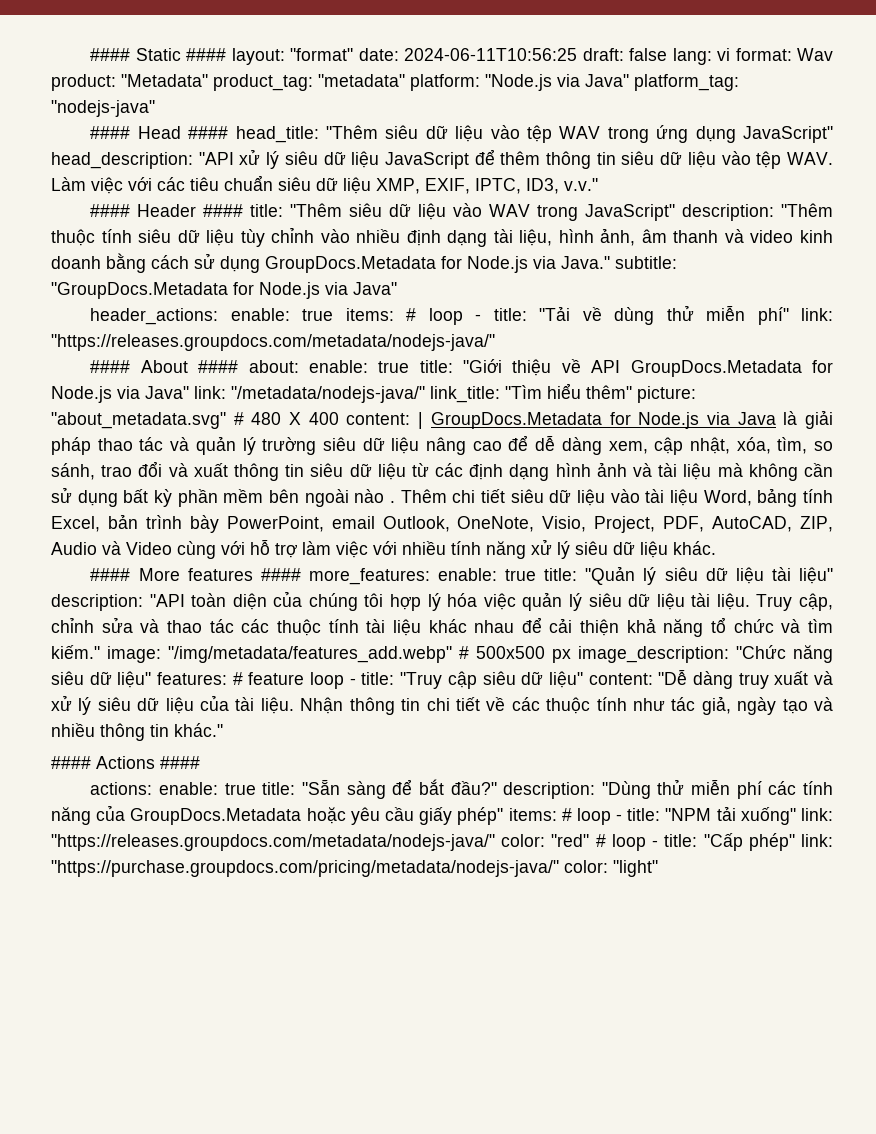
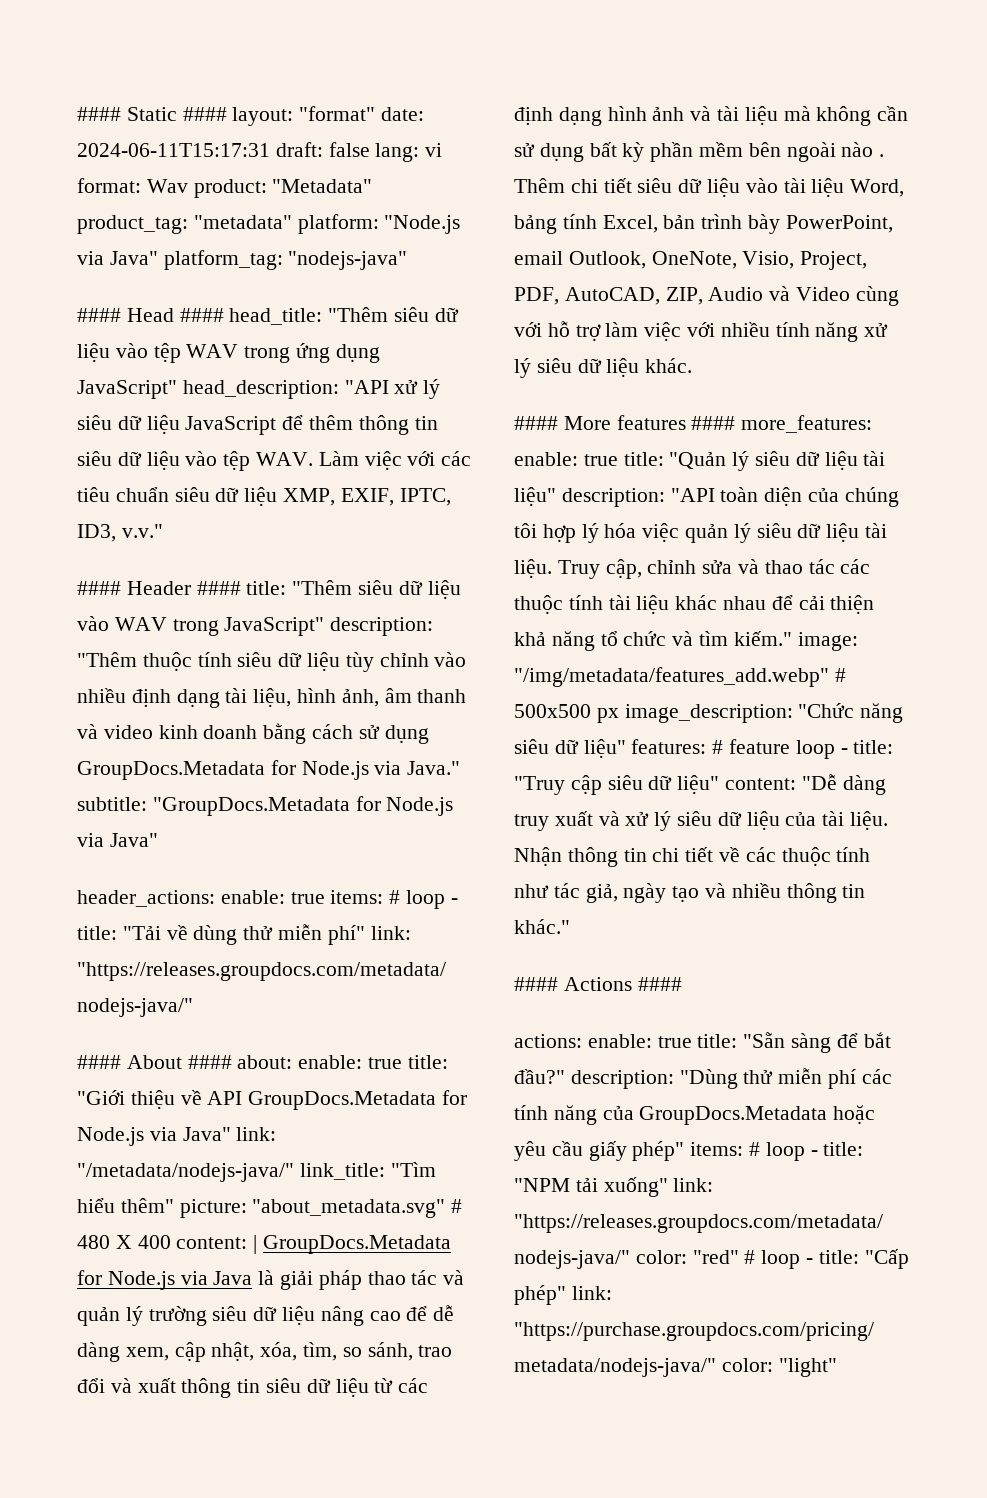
[404,48,578,61] 2024-06-11T10:56:25 -> [77,143,270,157] 2024-06-11T15:17:31

